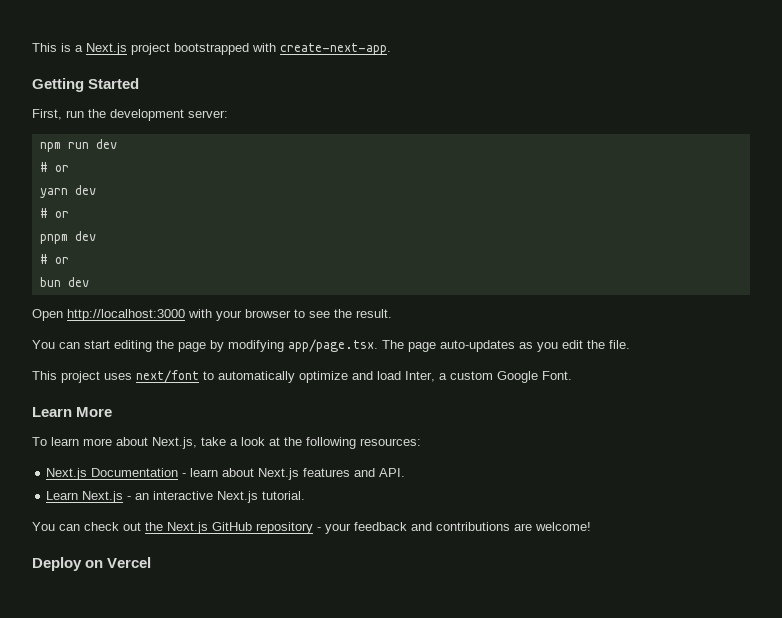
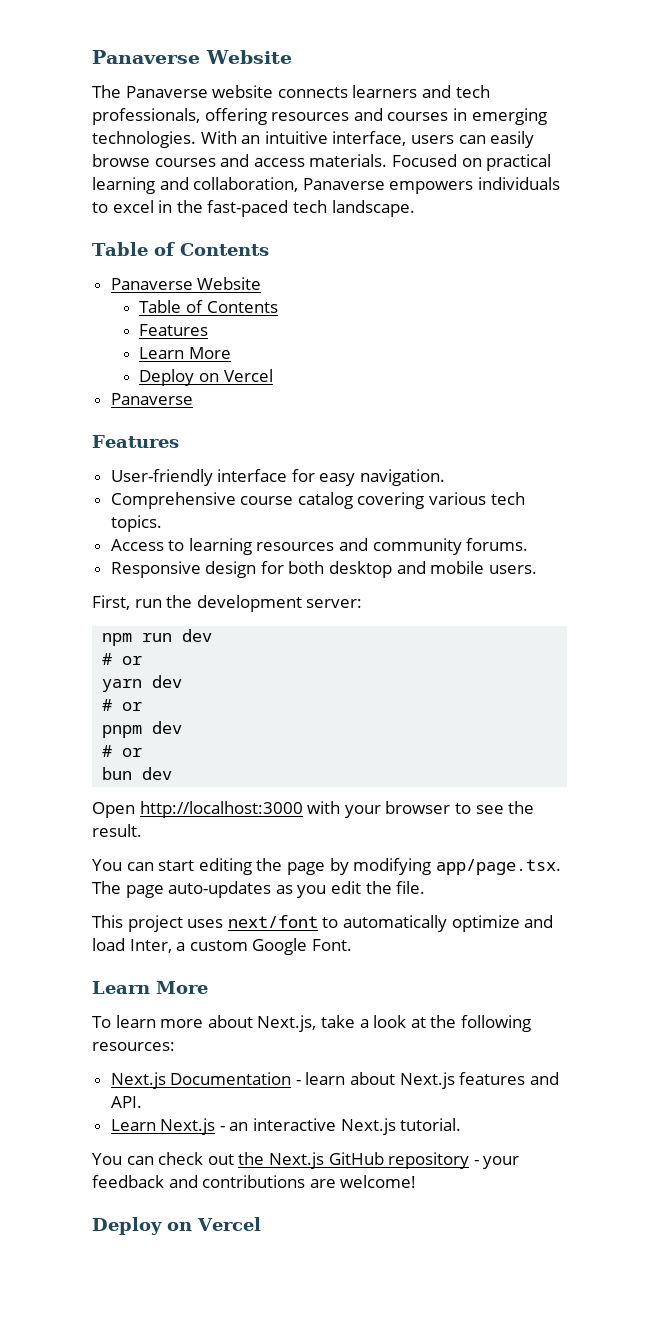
[32,43,391,55] [32,78,140,92] This is a Next.js project bootstrapped with create-next-app. // Getting Started -> [92,50,292,64] [92,85,490,98] [92,108,547,125] [92,131,535,148] [92,154,552,171] [92,177,560,194] [92,200,415,217] [92,242,269,256] [110,277,262,290] [139,300,278,313] [139,324,209,336] [139,347,231,359] [139,369,273,386] [110,393,193,405] [92,435,179,448] [110,469,446,486] [110,492,525,509] [110,515,162,532] [110,538,529,555] [110,561,537,578] Panaverse Website // The Panaverse website connects learners and tech professionals, offering resources and courses in emerging technologies. With an intuitive interface, users can easily browse courses and access materials. Focused on practical learning and collaboration, Panaverse empowers individuals to excel in the fast-paced tech landscape. // Table of Contents // Panaverse Website // Table of Contents // Features // Learn More // Deploy on Vercel // Panaverse // Features // User-friendly interface for easy navigation. // Comprehensive course catalog covering various tech topics. // Access to learning resources and community forums. // Responsive design for both desktop and mobile users.

